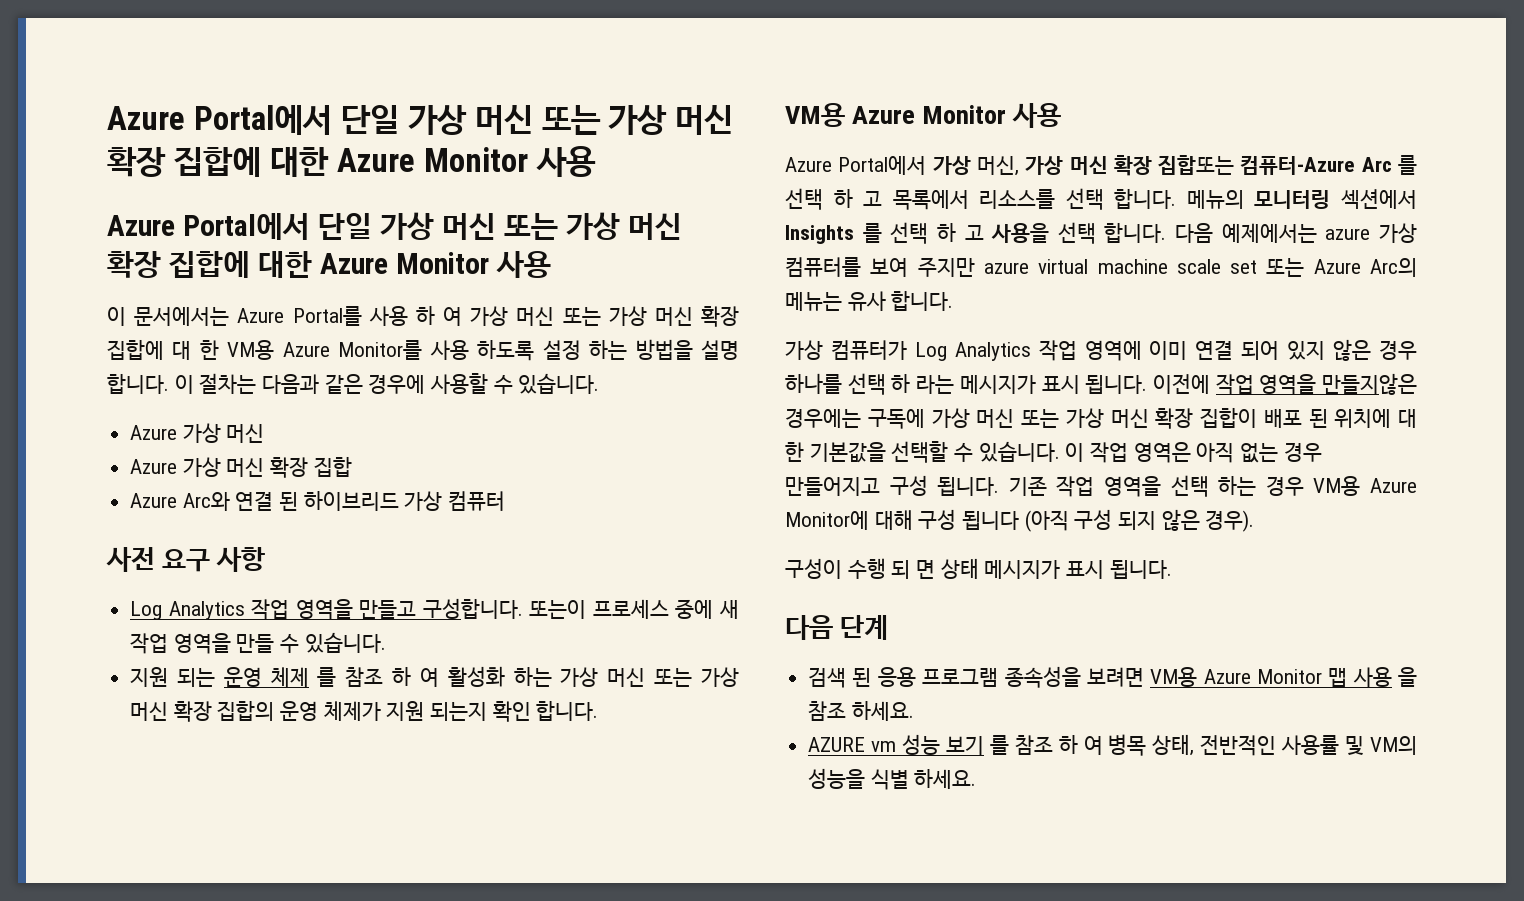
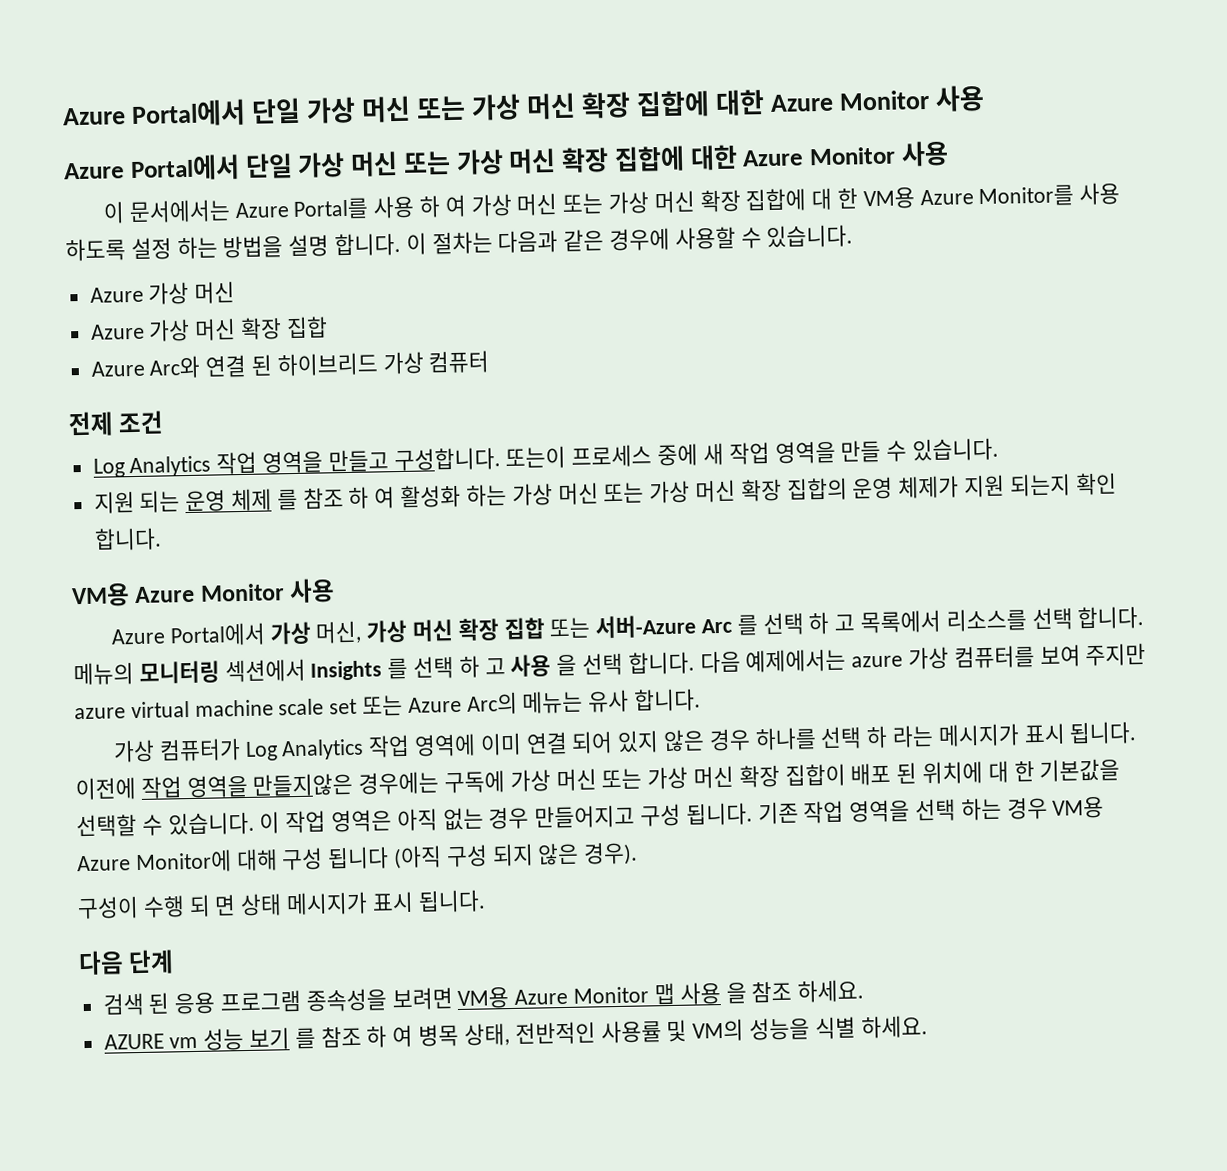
[106,547,266,572] 사전 요구 사항 -> [68,410,165,437] 전제 조건
[1158,155,1356,175] 집합또는 컴퓨터-Azure -> [503,614,697,641] 집합 또는 서버-Azure
[991,223,1050,243] 사용을 -> [510,654,578,677] 사용 을

